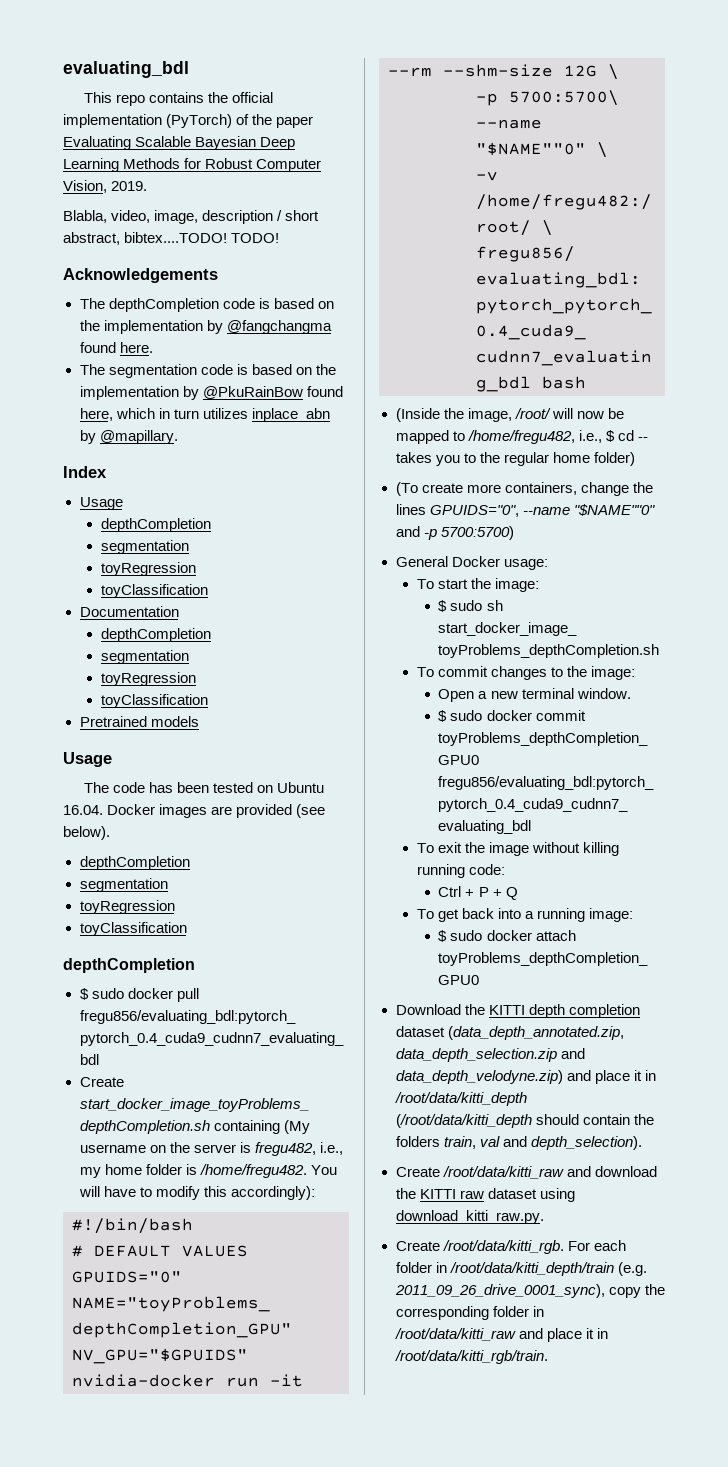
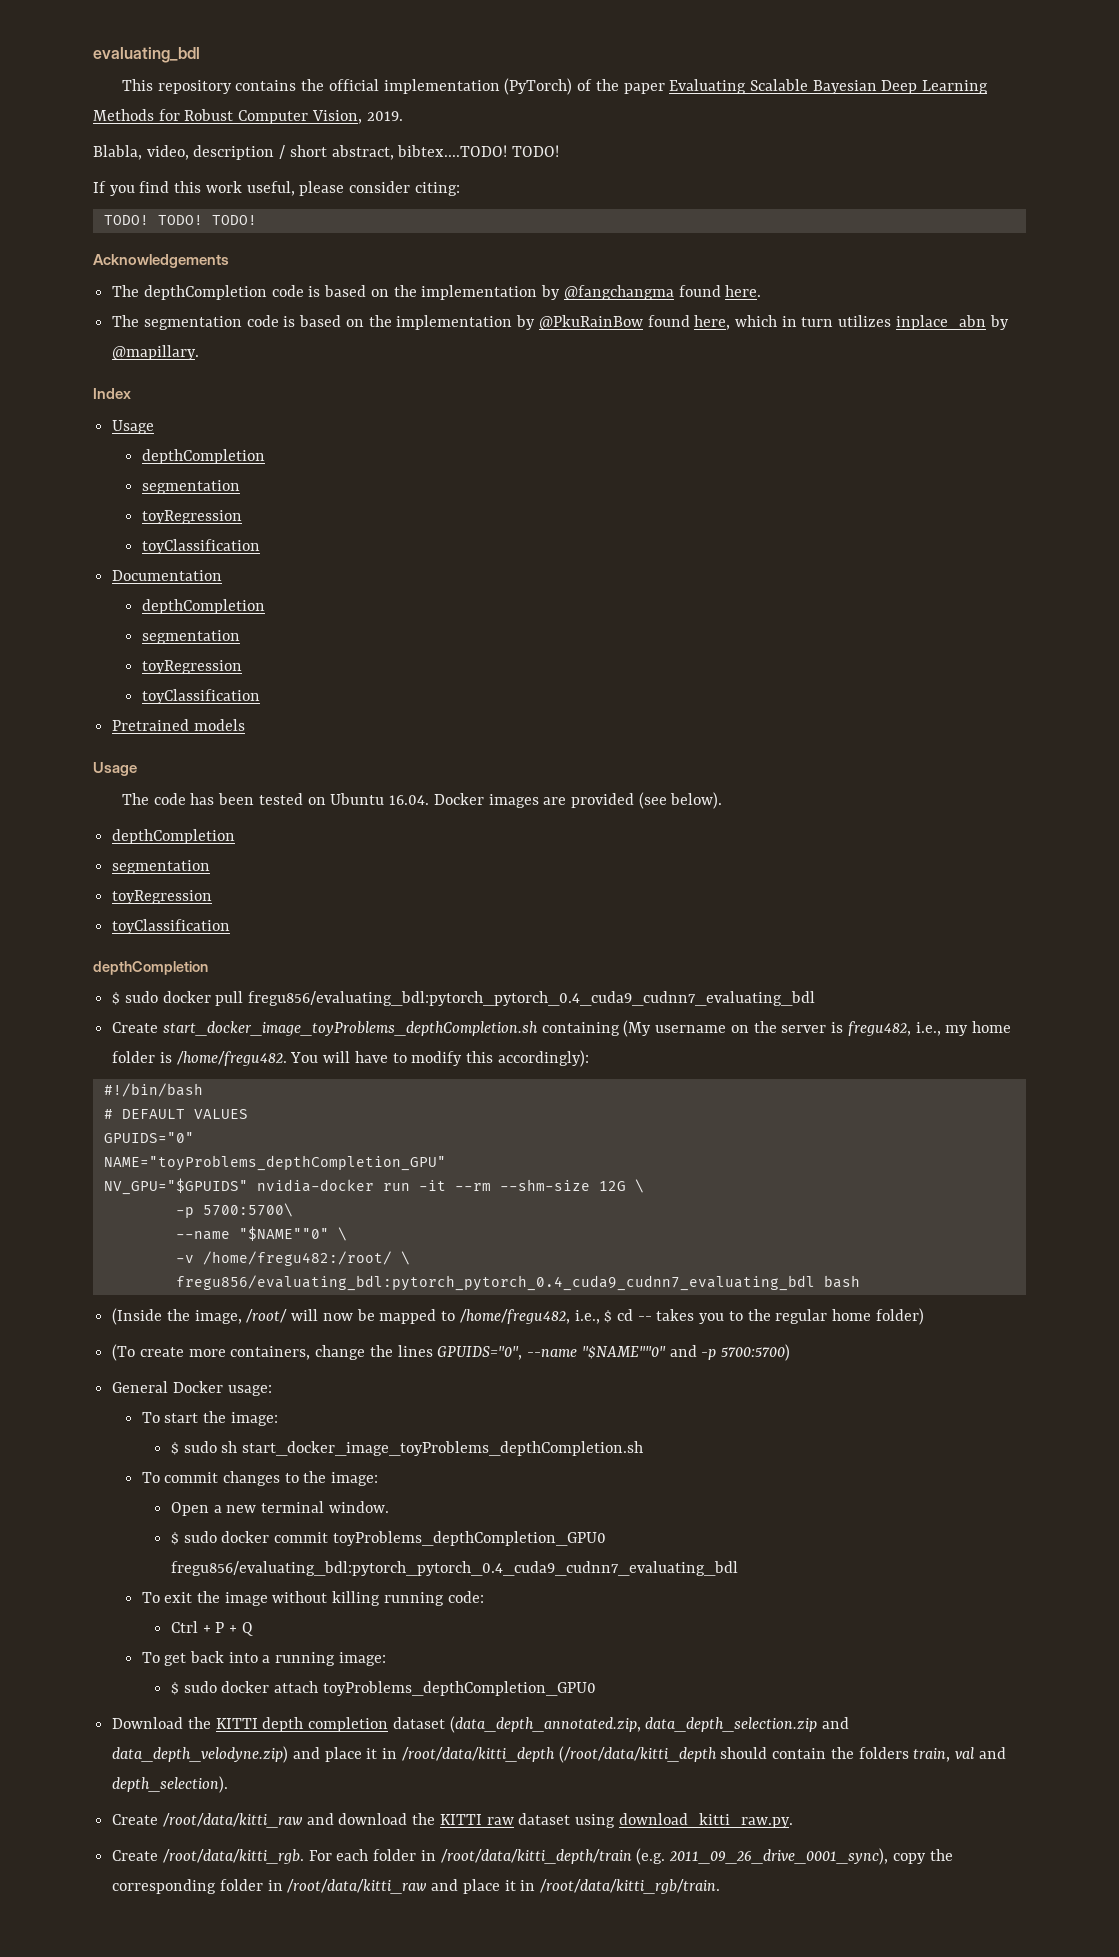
[115,94,145,106] repo -> [157,80,232,94] repository
[154,210,199,224] image, -> (189, 152) none
(280, 238) none -> [93,181,460,196] [103,215,257,225] // If you find this work useful, please consider citing: // TODO! TODO! TODO!

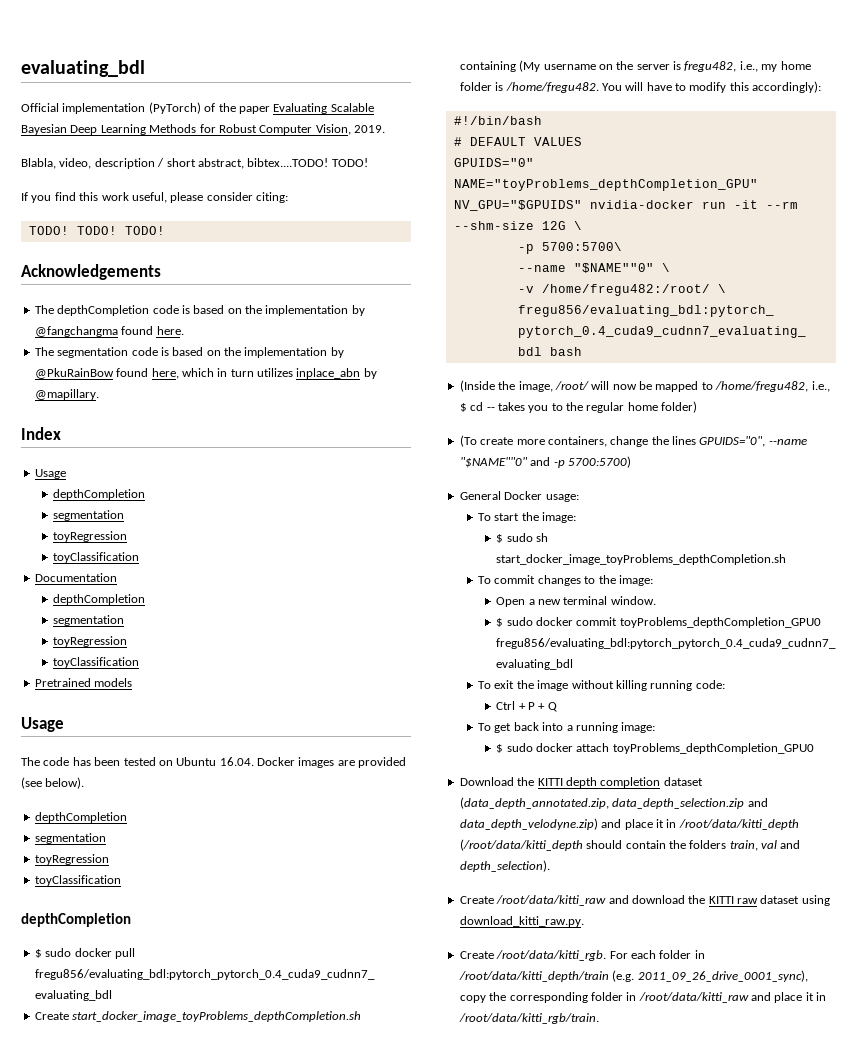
[121,79,379,94] This repository contains the official -> [21,103,59,112] Official

